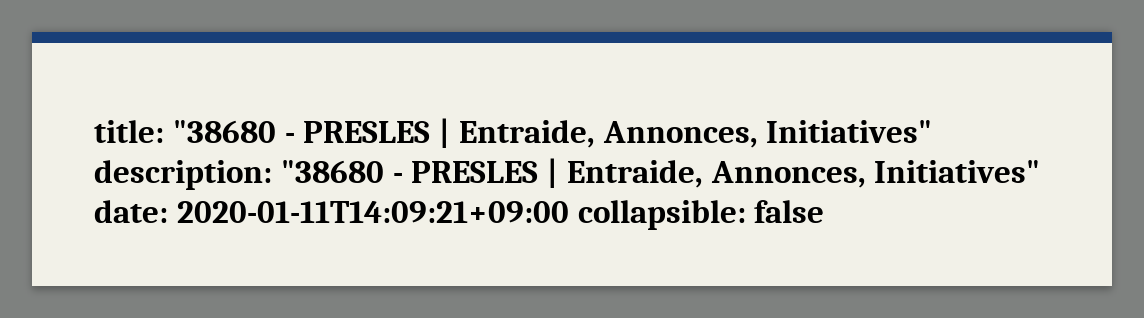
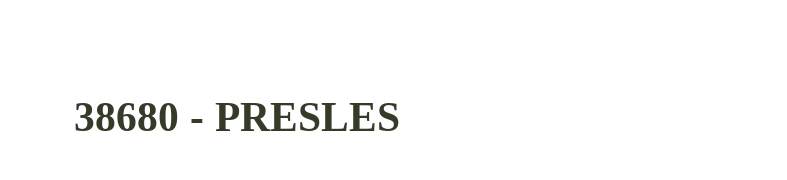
[94,118,933,148] [94,158,1041,190] [94,200,825,230] title: "38680 - PRESLES | Entraide, Annonces, Initiatives" description: "38680 - PRESLES | Entraide, Annonces, Initiatives" date: 2020-01-11T14:09:21+09:00 collapsible: false -> [74,103,401,131] 38680 - PRESLES

